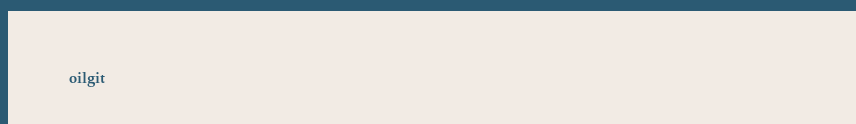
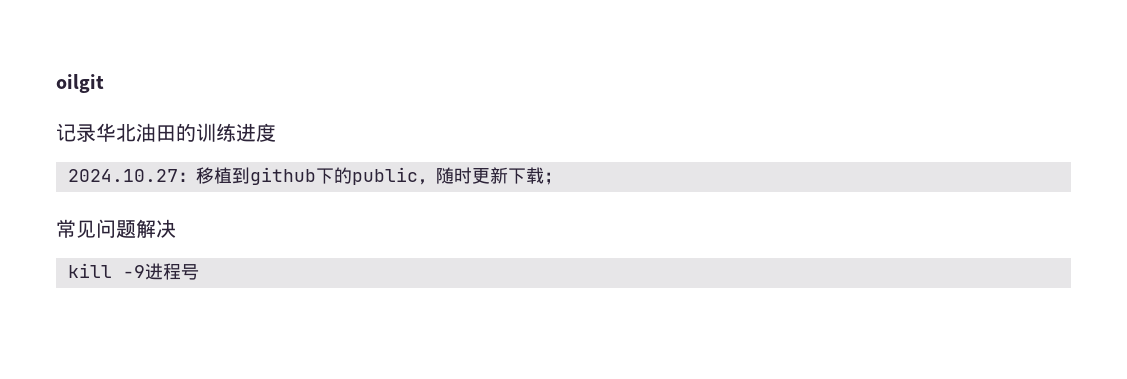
(105, 79) none -> [56,123,276,142] [68,167,562,185] [56,219,176,238] [68,263,199,280] // 记录华北油田的训练进度 // 2024.10.27：移植到github下的public，随时更新下载； // 常见问题解决 // kill -9进程号

